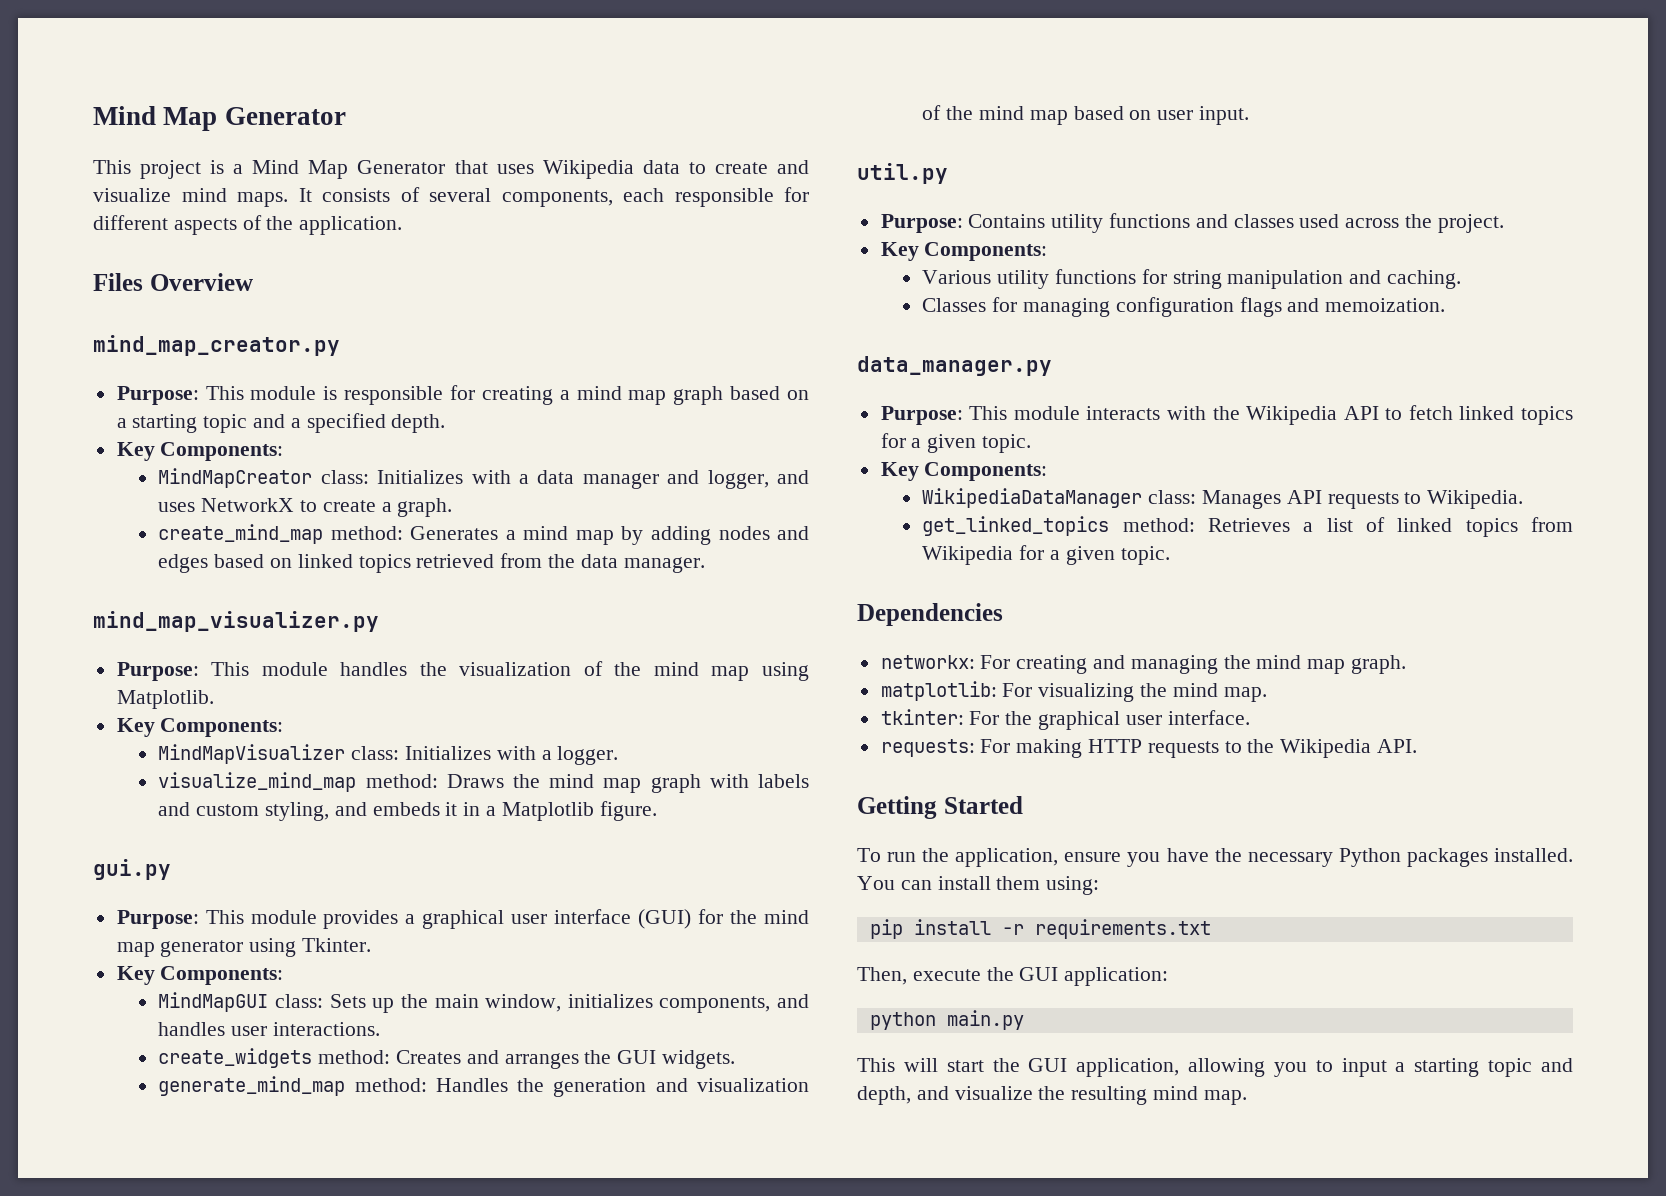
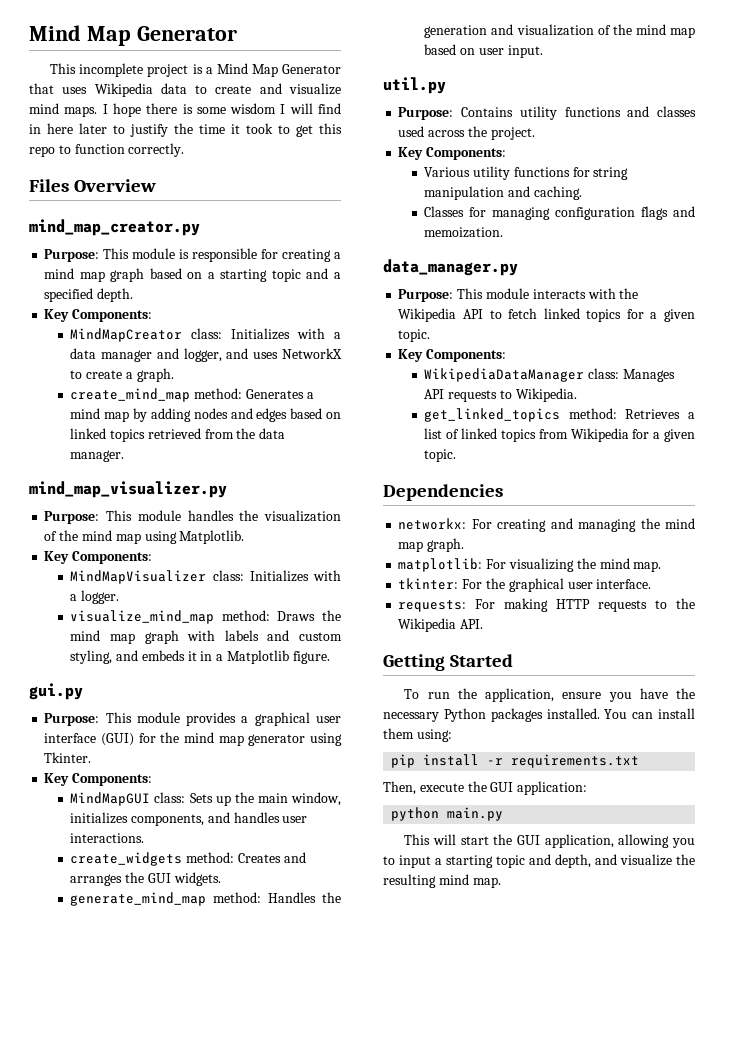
(131, 167) none -> [79,63,144,77] incomplete
[298,187,809,207] [93,215,403,235] It consists of several components, each responsible for different aspects of the application. -> [102,103,342,117] [29,123,342,137] [29,143,185,157] I hope there is some wisdom I will find in here later to justify the time it took to get this repo to function correctly.

